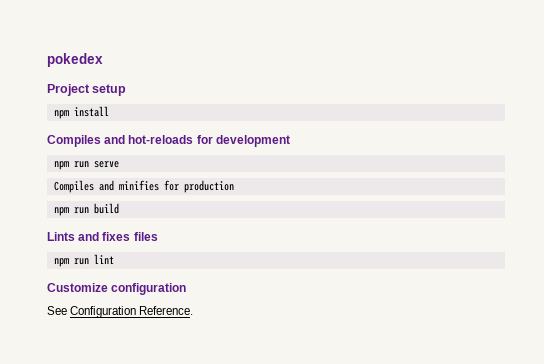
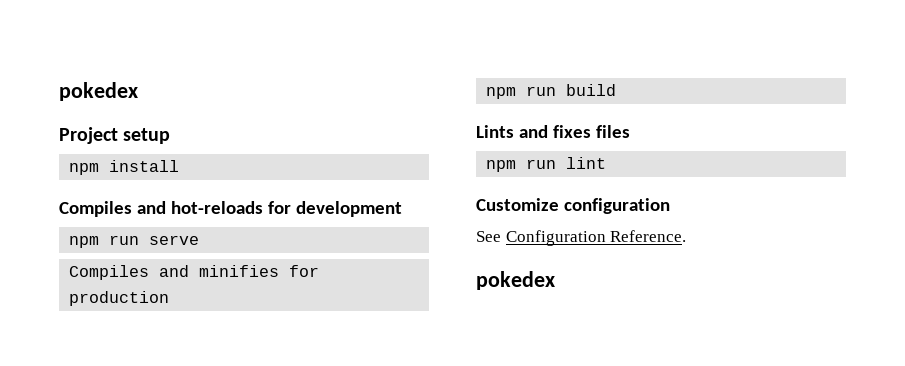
(194, 310) none -> [476,271,555,290] // pokedex

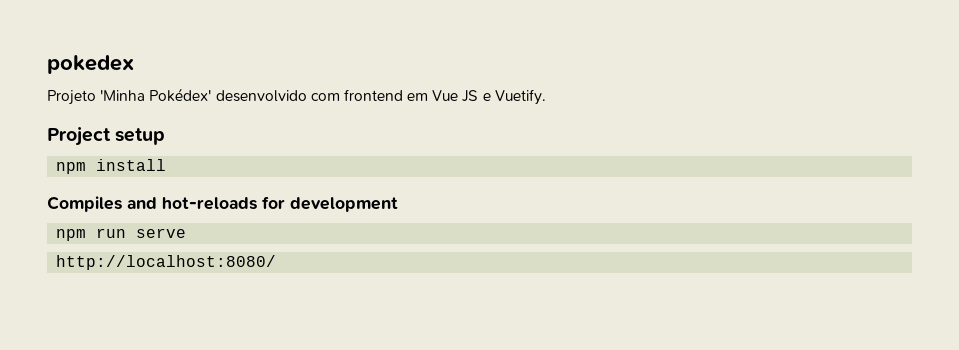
[59,82,138,101] pokedex -> [47,55,134,74] [47,88,546,105] pokedex // Projeto 'Minha Pokédex' desenvolvido com frontend em Vue JS e Vuetify.
[69,265,320,280] [69,291,170,306] [486,84,617,99] [476,125,630,138] [486,157,607,172] [476,198,670,214] [476,230,687,246] [476,271,555,290] Compiles and minifies for production // npm run build // Lints and fixes files // npm run lint // Customize configuration // See Configuration Reference. // pokedex -> [56,255,277,270] http://localhost:8080/

